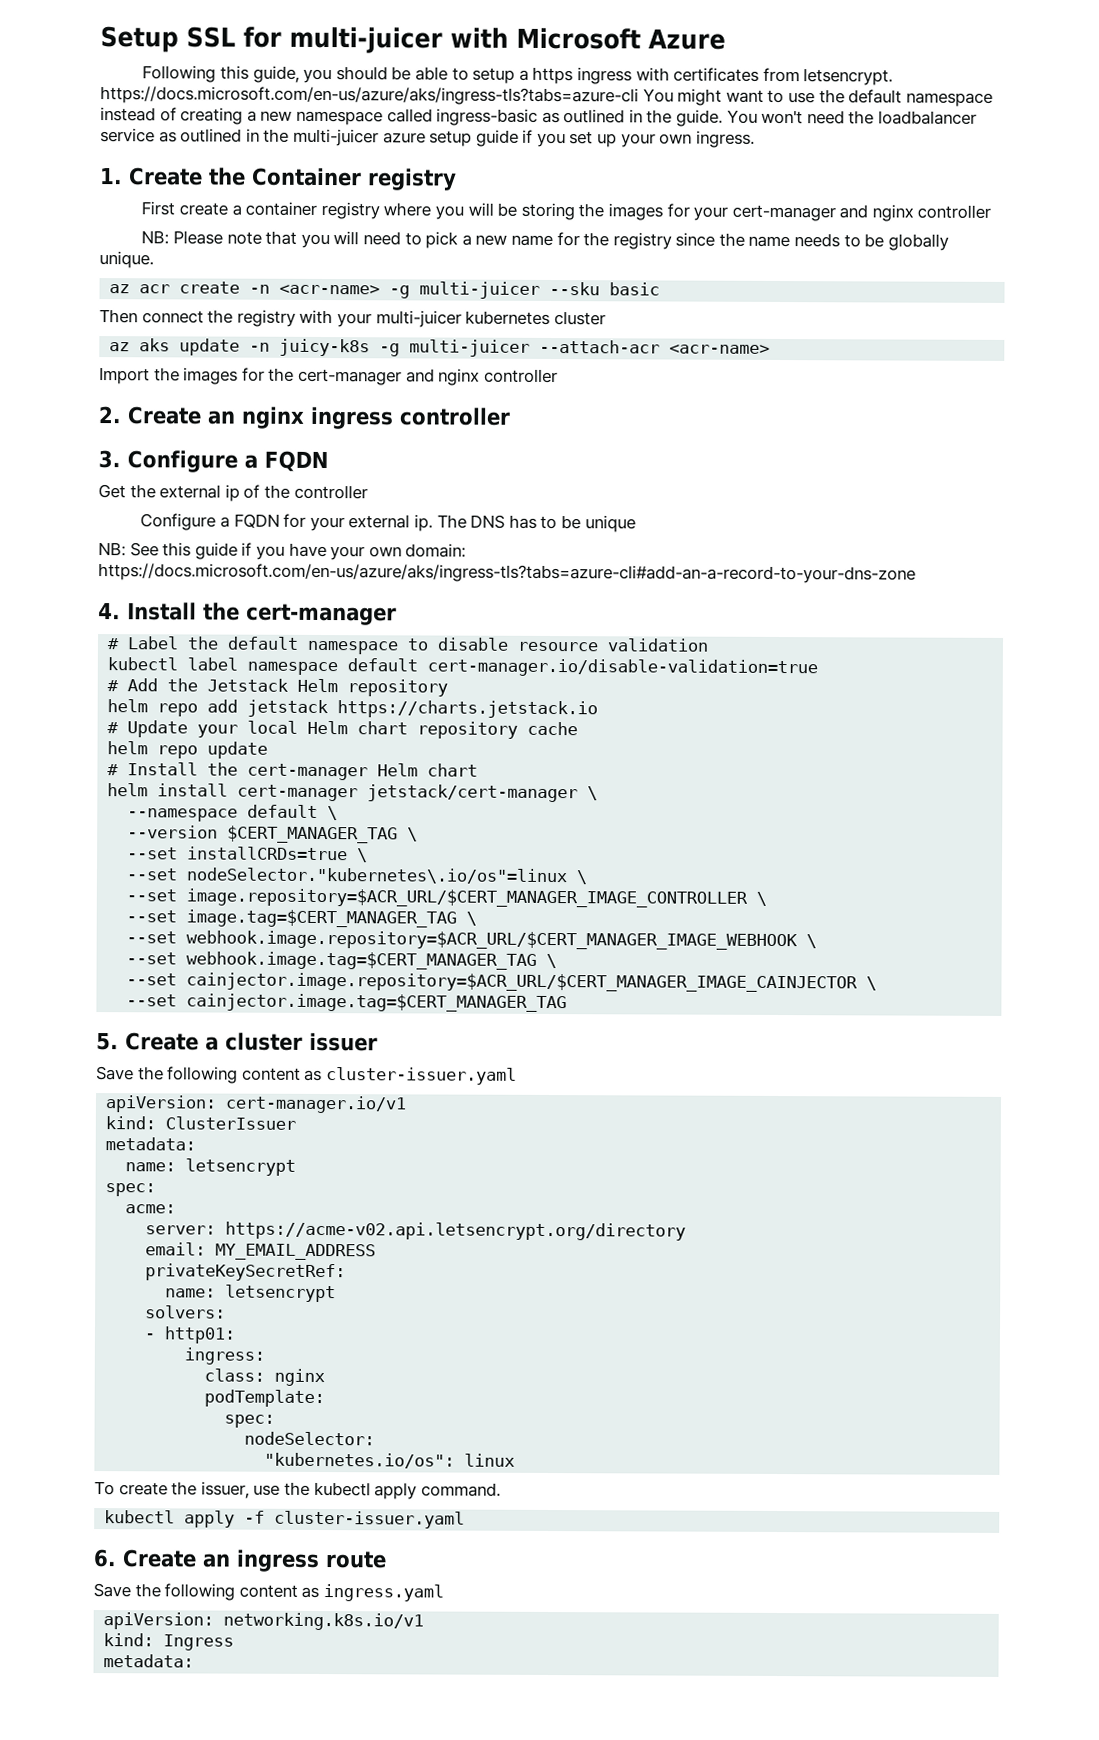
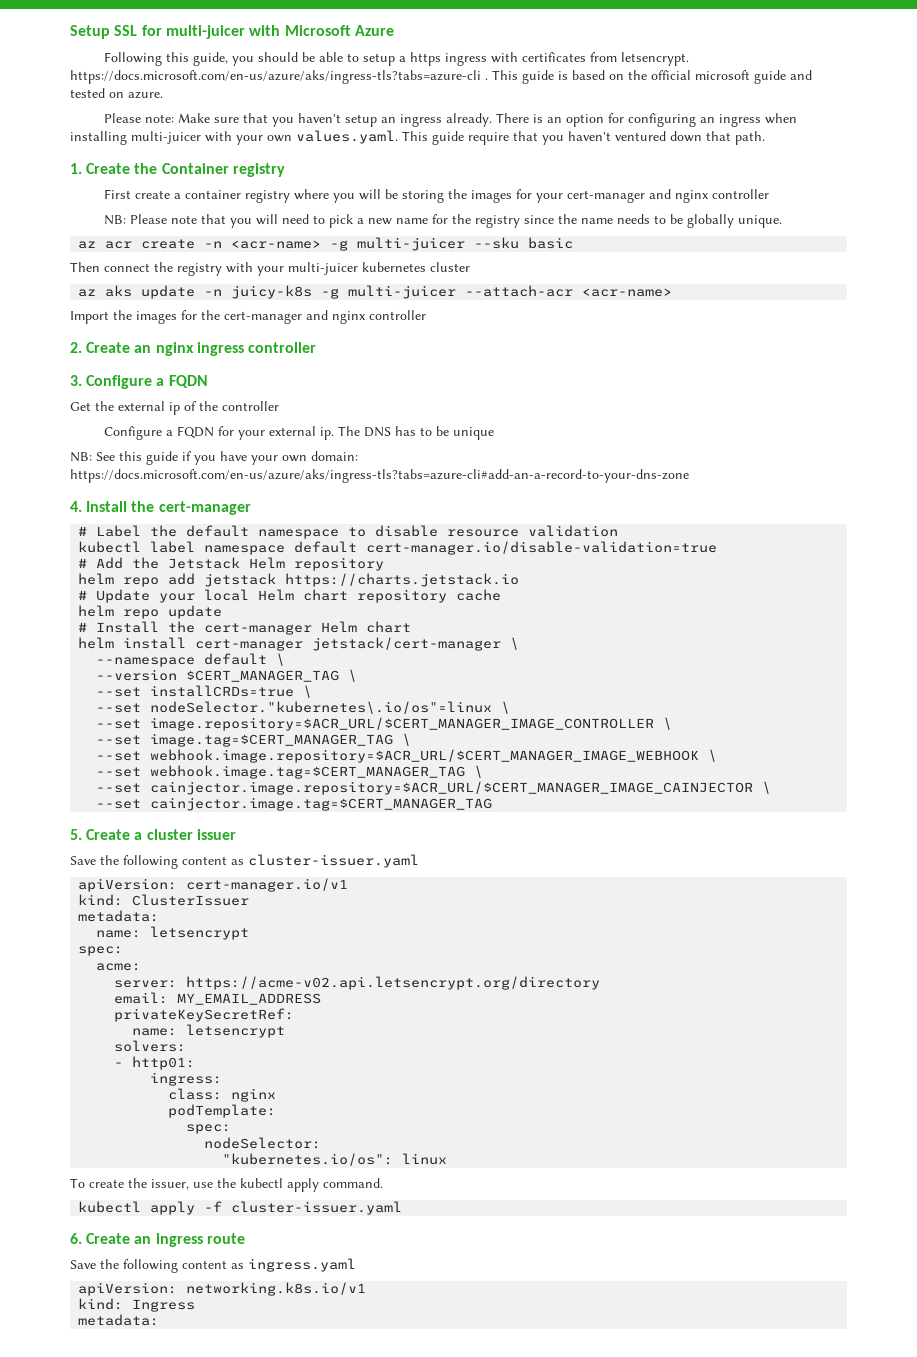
[642,88,993,107] [100,107,978,127] [100,128,755,148] You might want to use the default namespace instead of creating a new namespace called ingress-basic as outlined in the guide. You won't need the loadbalancer service as outlined in the multi-juicer azure setup guide if you set up your own ingress. -> [485,70,812,84] [70,88,163,99] [104,113,798,127] [70,130,765,145] . This guide is based on the official microsoft guide and tested on azure. // Please note: Make sure that you haven't setup an ingress already. There is an option for configuring an ingress when installing multi-juicer with your own values.yaml. This guide require that you haven't ventured down that path.

